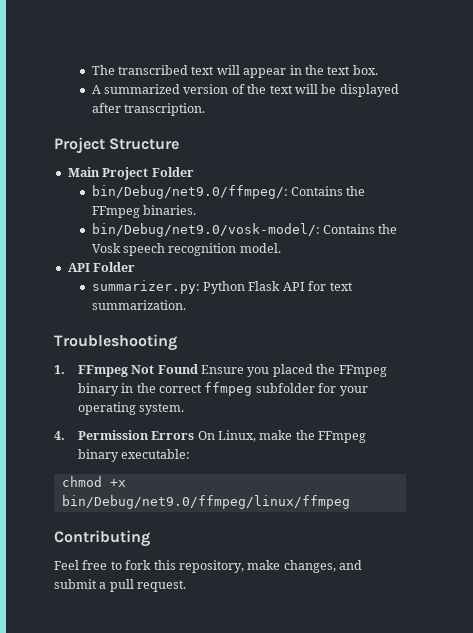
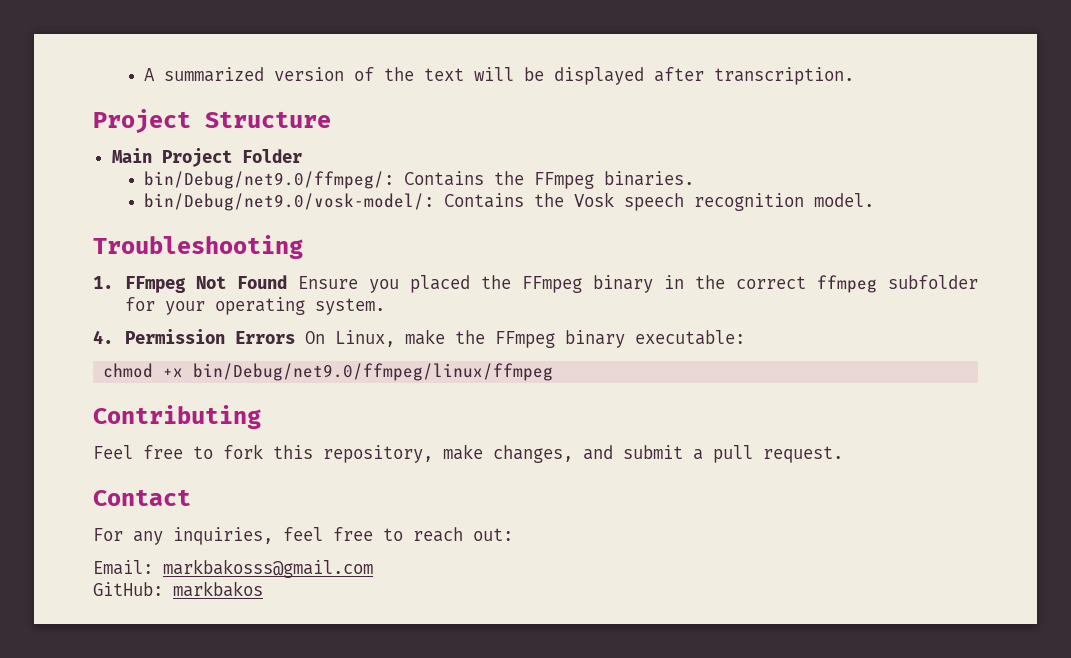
[91,65,378,78] The transcribed text will appear in the text box. // -> (143, 74) none
[67,262,136,272] [91,280,353,294] [91,300,186,310] // API Folder // summarizer.py: Python Flask API for text summarization. -> (874, 200) none
(187, 586) none -> [93,489,191,506] [93,527,513,545] [93,559,373,578] [93,581,263,597] // Contact // For any inquiries, feel free to reach out: // Email: markbakosss@gmail.com // GitHub: markbakos

